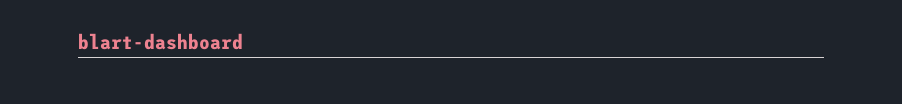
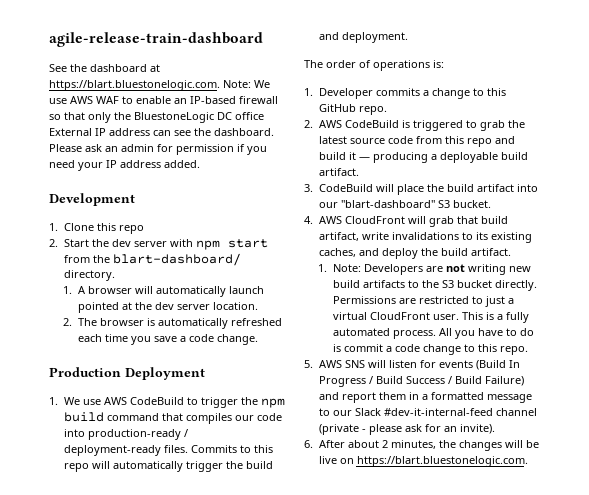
[78,33,243,50] blart-dashboard -> [49,32,263,47] [49,64,160,72] [49,80,270,91] [49,96,278,104] [49,112,264,123] [49,128,274,136] [49,144,267,155] [49,160,200,171] [49,193,135,206] [49,223,144,234] [49,239,268,250] [63,253,241,266] [63,270,115,281] [63,286,264,297] [77,302,258,313] [63,318,282,329] [77,334,258,345] [49,367,205,380] [49,397,285,408] [63,412,282,424] [63,429,188,440] [63,445,273,456] [63,461,273,472] [318,32,408,43] [304,60,444,71] [304,88,506,99] [318,104,387,115] [304,120,525,131] [318,136,515,147] [318,152,528,163] [318,168,359,176] [304,184,538,195] [318,200,491,208] [304,216,508,227] [318,232,532,243] [318,248,511,259] [318,264,531,275] [332,280,537,291] [332,296,514,307] [332,312,529,323] [332,328,534,339] [332,344,528,355] [304,360,520,370] [318,376,524,387] [318,392,532,403] [318,408,537,416] [318,424,495,435] [304,440,539,451] [318,456,528,467] agile-release-train-dashboard // See the dashboard at https://blart.bluestonelogic.com. Note: We use AWS WAF to enable an IP-based firewall so that only the BluestoneLogic DC office External IP address can see the dashboard. Please ask an admin for permission if you need your IP address added. // Development // 1. Clone this repo // 2. Start the dev server with npm start from the blart-dashboard/ directory. // 1. A browser will automatically launch pointed at the dev server location. // 2. The browser is automatically refreshed each time you save a code change. // Production Deployment // 1. We use AWS CodeBuild to trigger the npm build command that compiles our code into production-ready / deployment-ready files. Commits to this repo will automatically trigger the build and deployment. // The order of operations is: // 1. Developer commits a change to this GitHub repo. // 2. AWS CodeBuild is triggered to grab the latest source code from this repo and build it — producing a deployable build artifact. // 3. CodeBuild will place the build artifact into our "blart-dashboard" S3 bucket. // 4. AWS CloudFront will grab that build artifact, write invalidations to its existing caches, and deploy the build artifact. // 1. Note: Developers are not writing new build artifacts to the S3 bucket directly. Permissions are restricted to just a virtual CloudFront user. This is a fully automated process. All you have to do is commit a code change to this repo. // 5. AWS SNS will listen for events (Build In Progress / Build Success / Build Failure) and report them in a formatted message to our Slack #dev-it-internal-feed channel (private - please ask for an invite). // 6. After about 2 minutes, the changes will be live on https://blart.bluestonelogic.com.

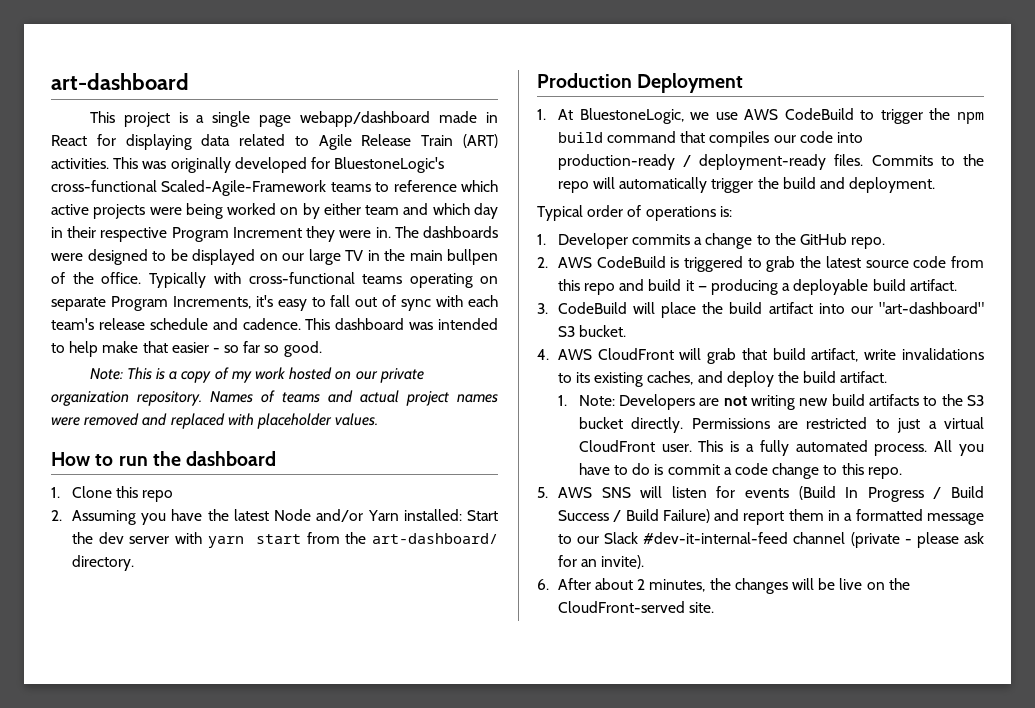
[49,32,263,47] [49,64,160,72] [49,80,270,91] [49,96,278,104] [49,112,264,123] [49,128,274,136] [49,144,267,155] [49,160,200,171] [49,193,135,206] agile-release-train-dashboard // See the dashboard at https://blart.bluestonelogic.com. Note: We use AWS WAF to enable an IP-based firewall so that only the BluestoneLogic DC office External IP address can see the dashboard. Please ask an admin for permission if you need your IP address added. // Development -> [51,73,189,90] [89,111,498,127] [51,134,498,150] [51,157,445,173] [51,180,498,196] [51,203,498,219] [51,226,498,242] [51,249,498,265] [51,272,498,288] [51,295,499,311] [51,318,498,330] [51,341,322,357] [89,367,424,383] [51,390,498,406] [51,413,379,429] [51,451,277,466] art-dashboard // This project is a single page webapp/dashboard made in React for displaying data related to Agile Release Train (ART) activities. This was originally developed for BluestoneLogic's cross-functional Scaled-Agile-Framework teams to reference which active projects were being worked on by either team and which day in their respective Program Increment they were in. The dashboards were designed to be displayed on our large TV in the main bullpen of the office. Typically with cross-functional teams operating on separate Program Increments, it's easy to fall out of sync with each team's release schedule and cadence. This dashboard was intended to help make that easier - so far so good. // Note: This is a copy of my work hosted on our private organization repository. Names of teams and actual project names were removed and replaced with placeholder values. // How to run the dashboard
(58, 243) none -> [71,509,462,525] Assuming you have the latest Node and/or Yarn installed:
[195,240,220,250] npm -> [207,536,244,548] yarn
[112,253,241,266] blart-dashboard/ -> [371,533,498,544] art-dashboard/
[63,286,264,297] [77,302,258,313] [63,318,282,329] [77,334,258,345] // 1. A browser will automatically launch pointed at the dev server location. // 2. The browser is automatically refreshed each time you save a code change. -> (134, 563) none
[63,397,80,405] We -> [557,108,710,124] At BluestoneLogic, we
[253,445,273,453] this -> [963,154,984,166] the
[304,60,323,68] The -> [537,205,583,221] Typical
[486,88,506,96] this -> [774,233,796,245] the
[340,200,435,208] "blart-dashboard" -> [878,302,984,314] "art-dashboard"
[356,456,528,467] https://blart.bluestonelogic.com. -> [888,578,910,590] [557,601,715,613] the CloudFront-served site.

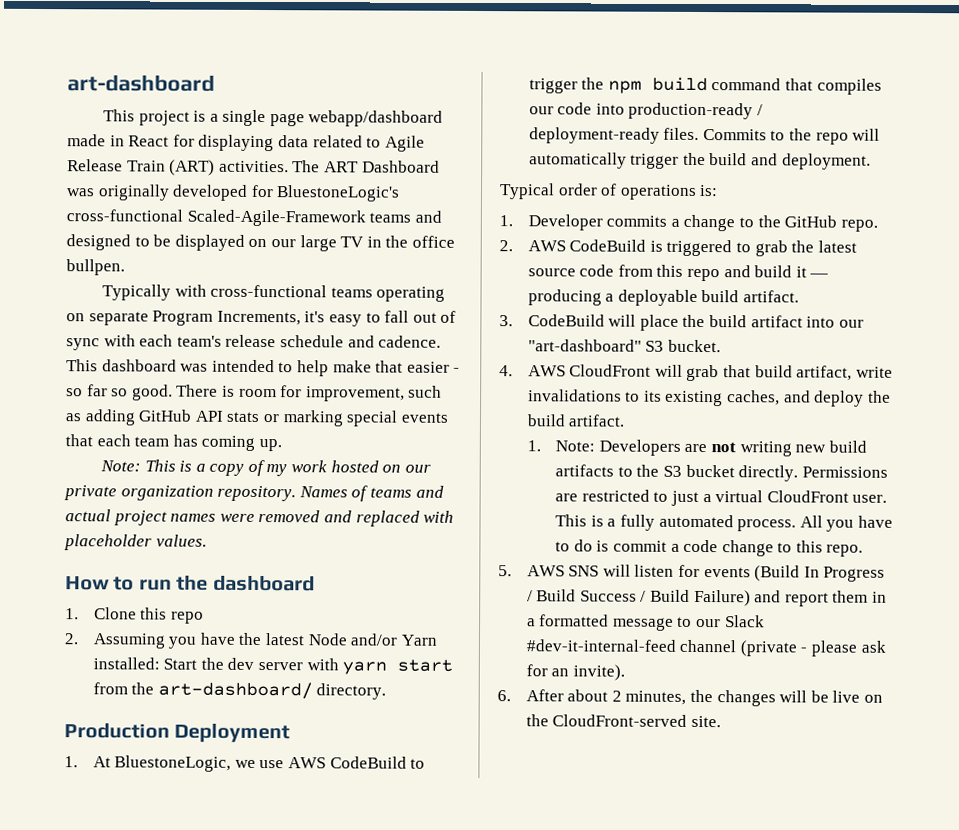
[113,157,139,169] This -> [292,160,440,173] The ART Dashboard
[375,180,498,192] [51,203,498,219] [51,226,498,242] [51,253,83,261] to reference which active projects were being worked on by either team and which day in their respective Program Increment they were in. The dashboards were -> [414,210,442,223] and
[409,249,498,265] [51,272,142,284] main bullpen of the office. -> [411,235,455,248] [66,259,125,276] office bullpen. //
(322, 349) none -> [176,384,443,402] [65,409,449,427] [65,434,282,452] There is room for improvement, such as adding GitHub API stats or marking special events that each team has coming up.

